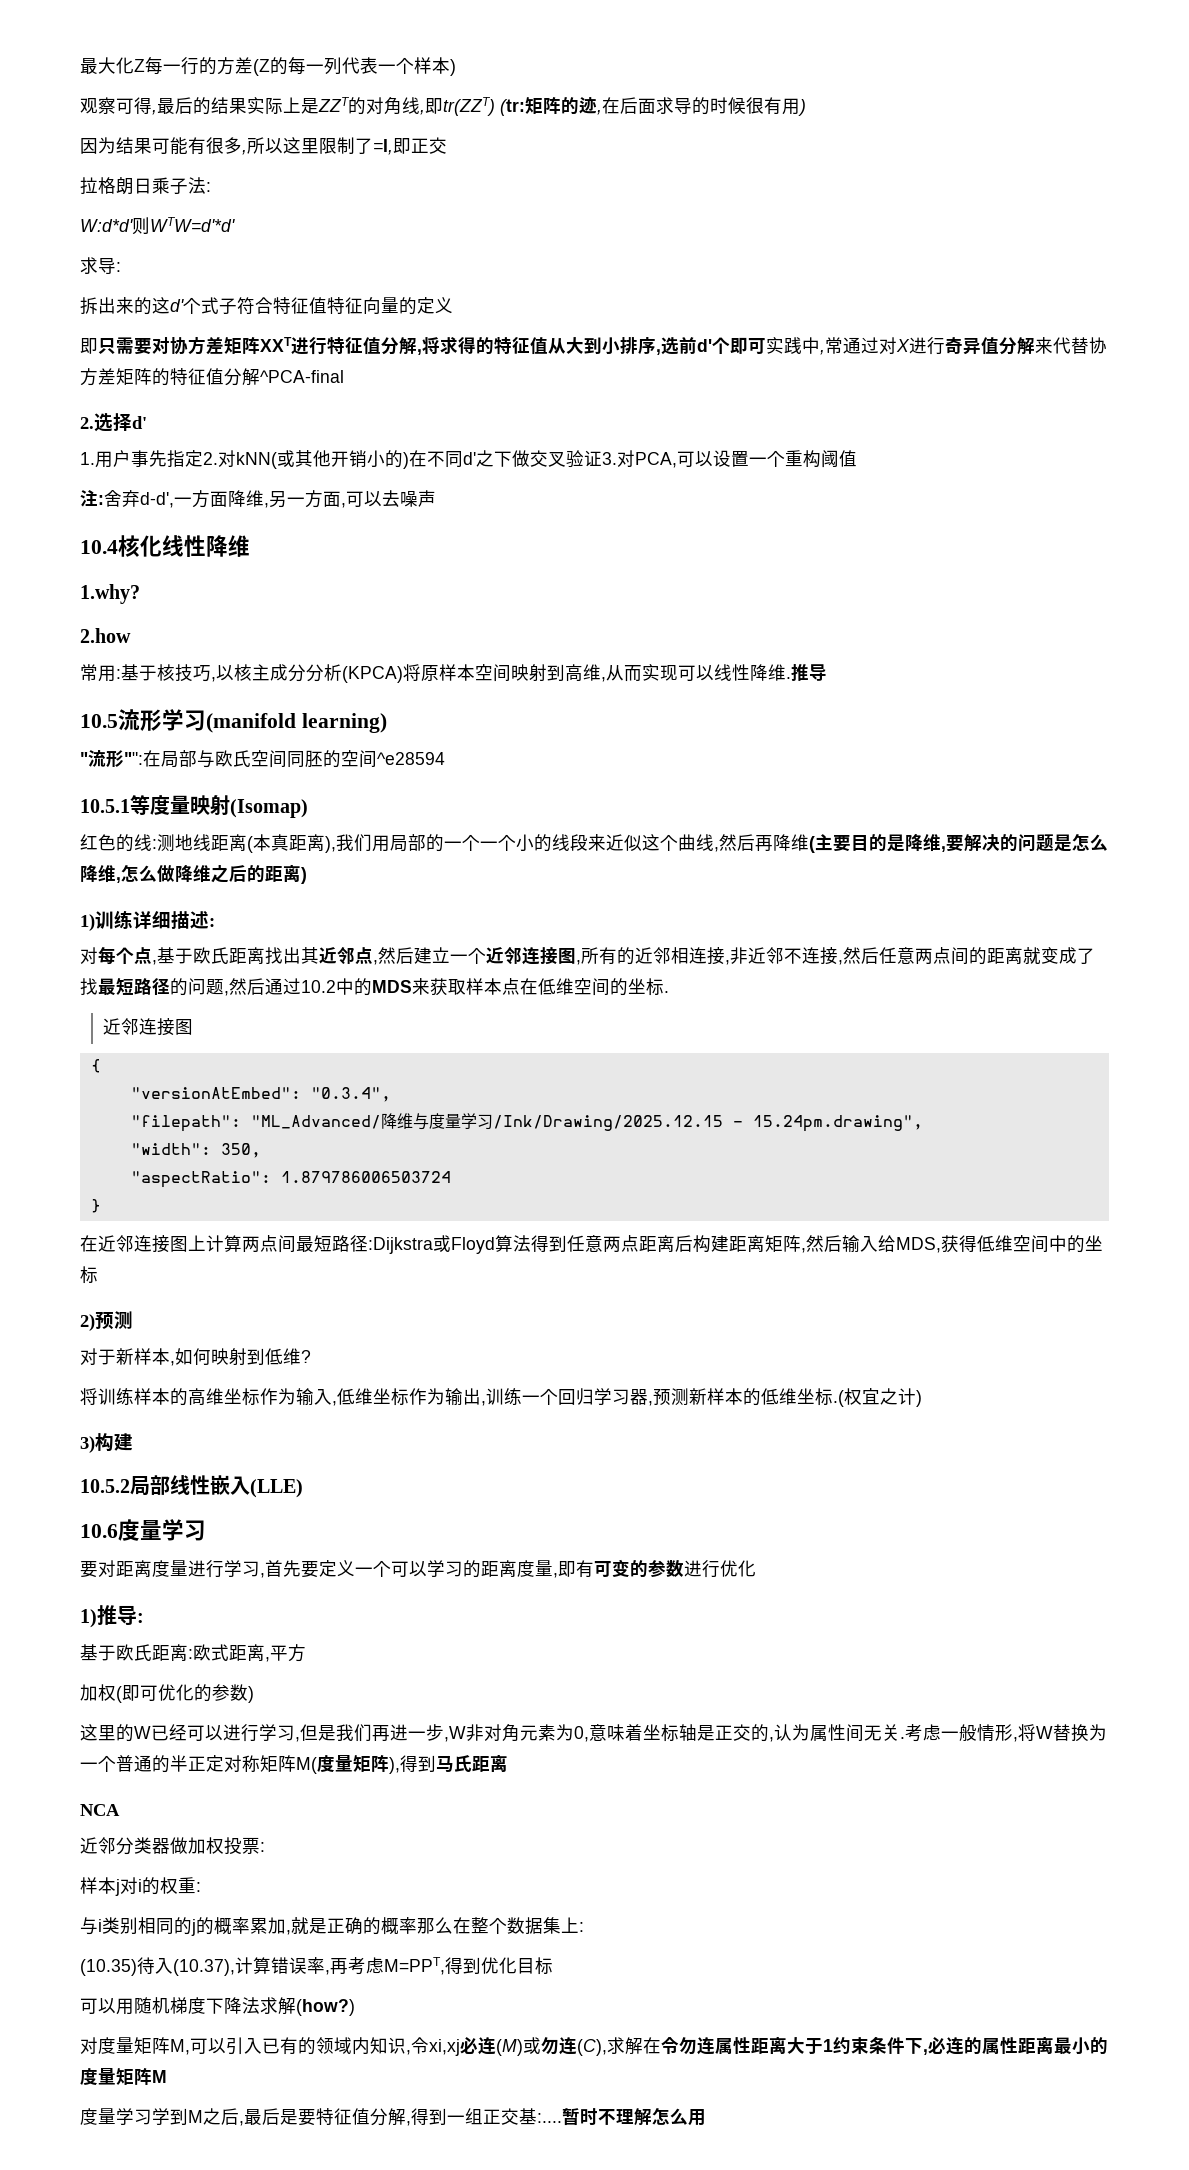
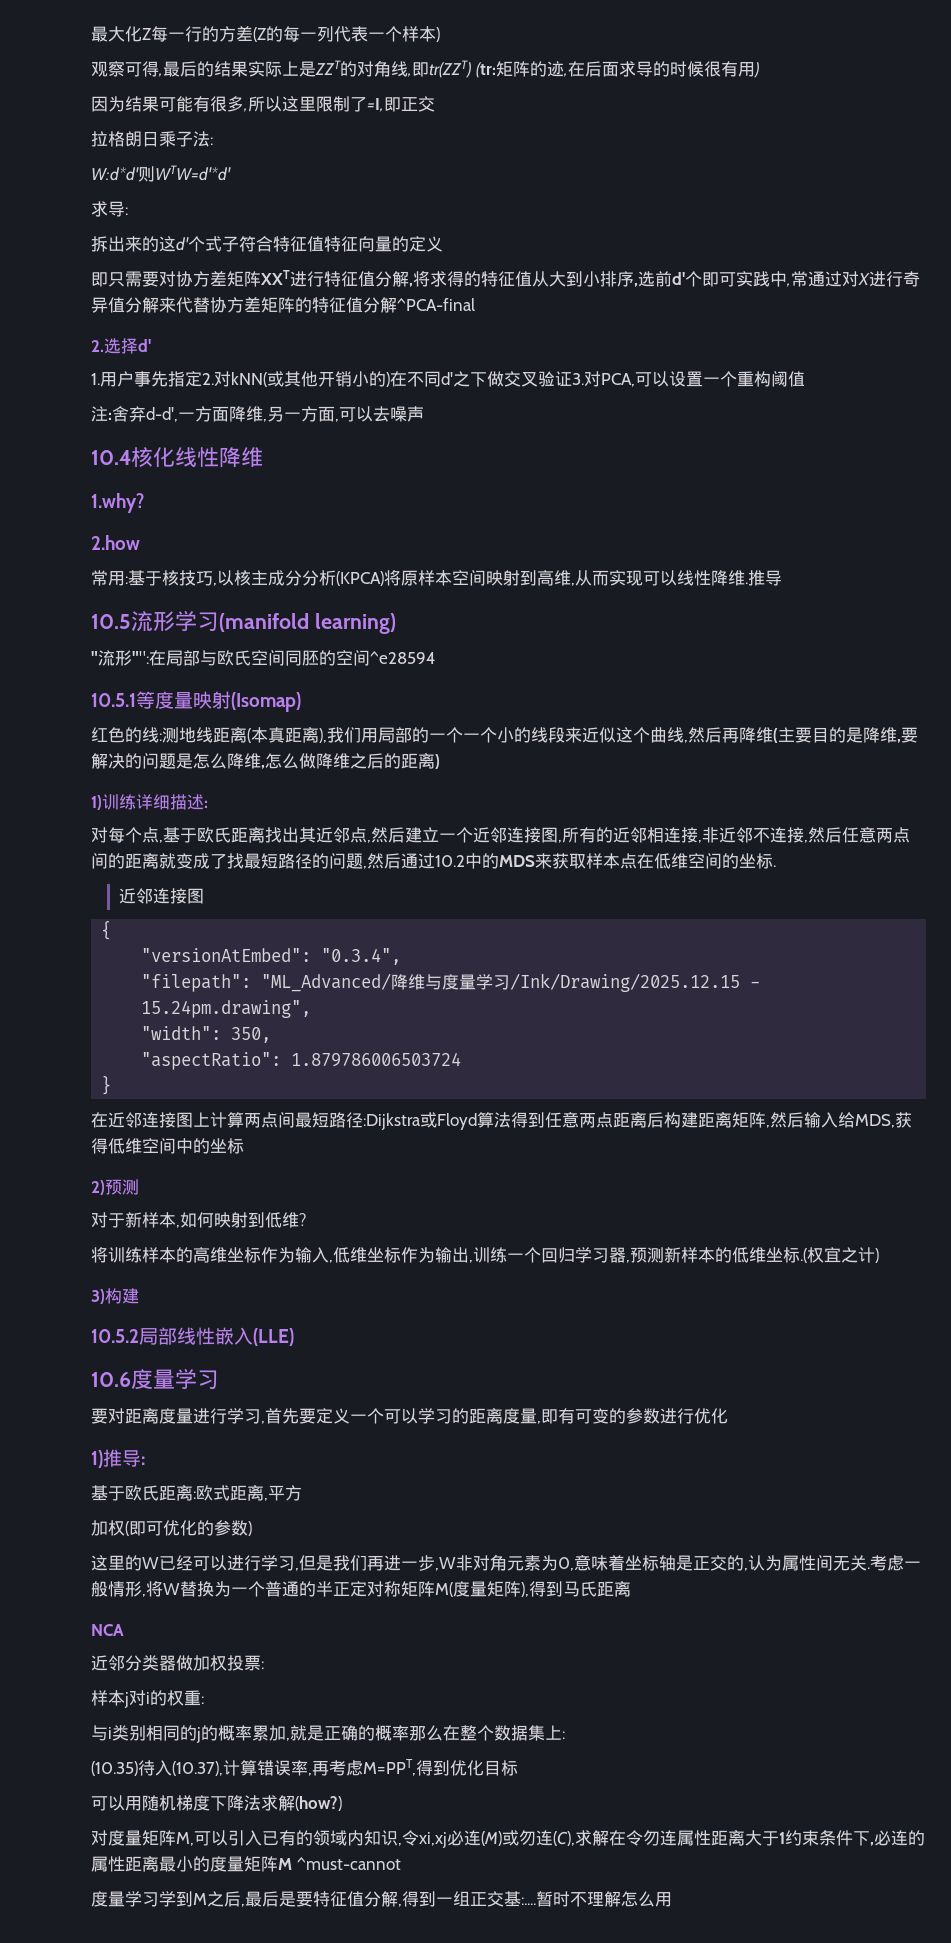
(167, 2076) none -> [296,1857,401,1870] ^must-cannot

